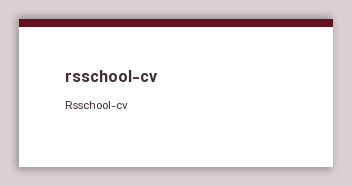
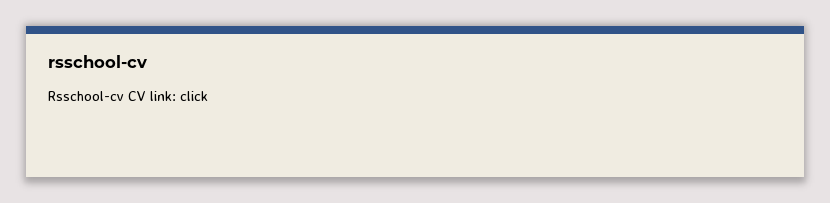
(128, 105) none -> [128,91,208,101] CV link: click

